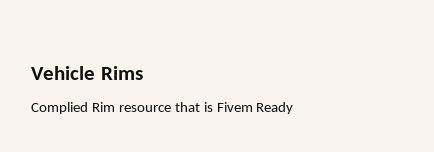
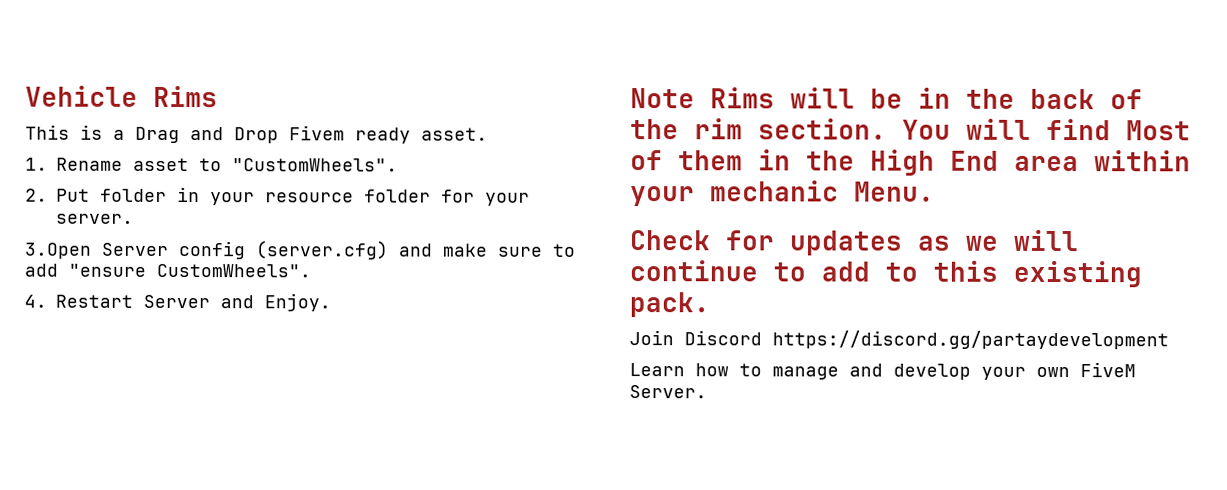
[31,102,294,114] Complied Rim resource that is Fivem Ready -> [25,124,488,144] [25,157,398,172] [25,187,530,206] [56,213,134,224] [24,240,576,260] [24,263,311,278] [24,293,331,312] [630,87,1143,110] [630,118,1191,141] [630,149,1191,176] [630,180,935,207] [629,229,1079,256] [629,260,1142,288] [629,292,710,318] [629,330,1169,350] [629,362,1136,380] [629,385,707,399] This is a Drag and Drop Fivem ready asset. // 1. Rename asset to "CustomWheels". // 2. Put folder in your resource folder for your server. // 3.Open Server config (server.cfg) and make sure to add "ensure CustomWheels". // 4. Restart Server and Enjoy. // Note Rims will be in the back of the rim section. You will find Most of them in the High End area within your mechanic Menu. // Check for updates as we will continue to add to this existing pack. // Join Discord https://discord.gg/partaydevelopment // Learn how to manage and develop your own FiveM Server.

